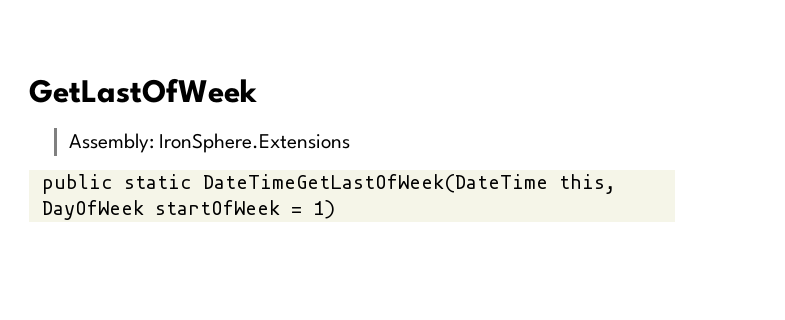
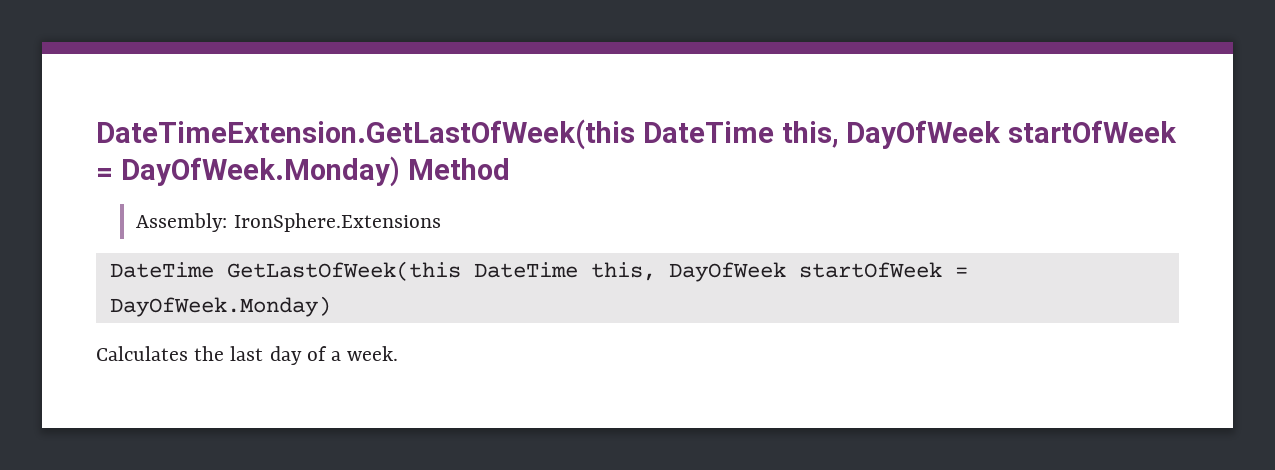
[29,78,257,103] GetLastOfWeek -> [96,119,1178,150] [96,156,510,187] DateTimeExtension.GetLastOfWeek(this DateTime this, DayOfWeek startOfWeek = DayOfWeek.Monday) Method
[41,174,616,194] [41,200,335,220] public static DateTimeGetLastOfWeek(DateTime this, DayOfWeek startOfWeek = 1) -> [109,261,968,282] [109,296,331,317] [96,346,399,365] DateTime GetLastOfWeek(this DateTime this, DayOfWeek startOfWeek = DayOfWeek.Monday) // Calculates the last day of a week.

